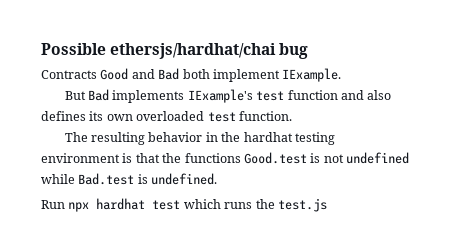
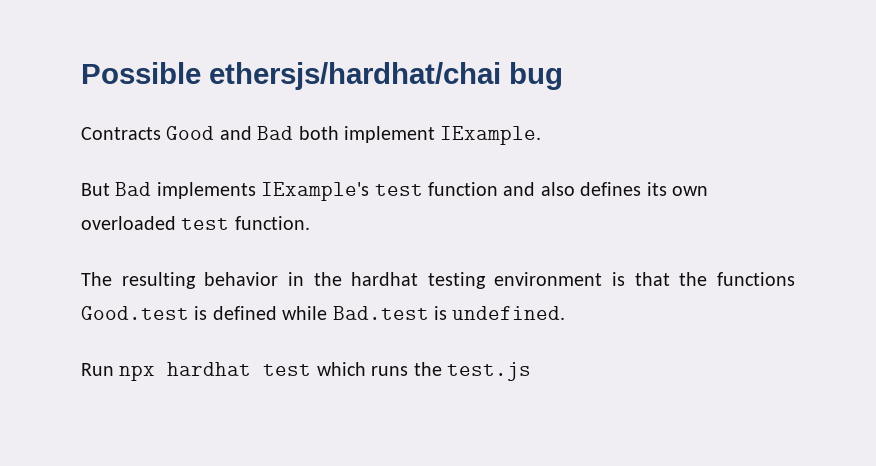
[323,152,409,164] not undefined -> [212,306,277,320] defined

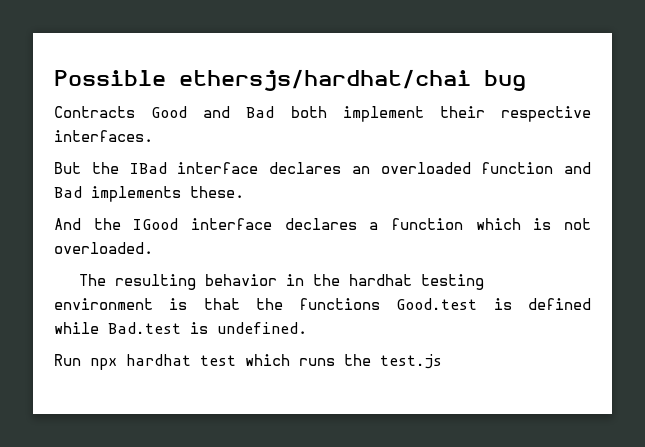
[440,126,542,145] [81,182,708,201] [81,216,310,230] IExample. // But Bad implements IExample's test function and also defines its own overloaded test function. -> [439,106,591,122] [54,130,153,142] [54,162,591,174] [54,186,244,202] [54,218,591,230] [54,242,153,254] their respective interfaces. // But the IBad interface declares an overloaded function and Bad implements these. // And the IGood interface declares a function which is not overloaded.

